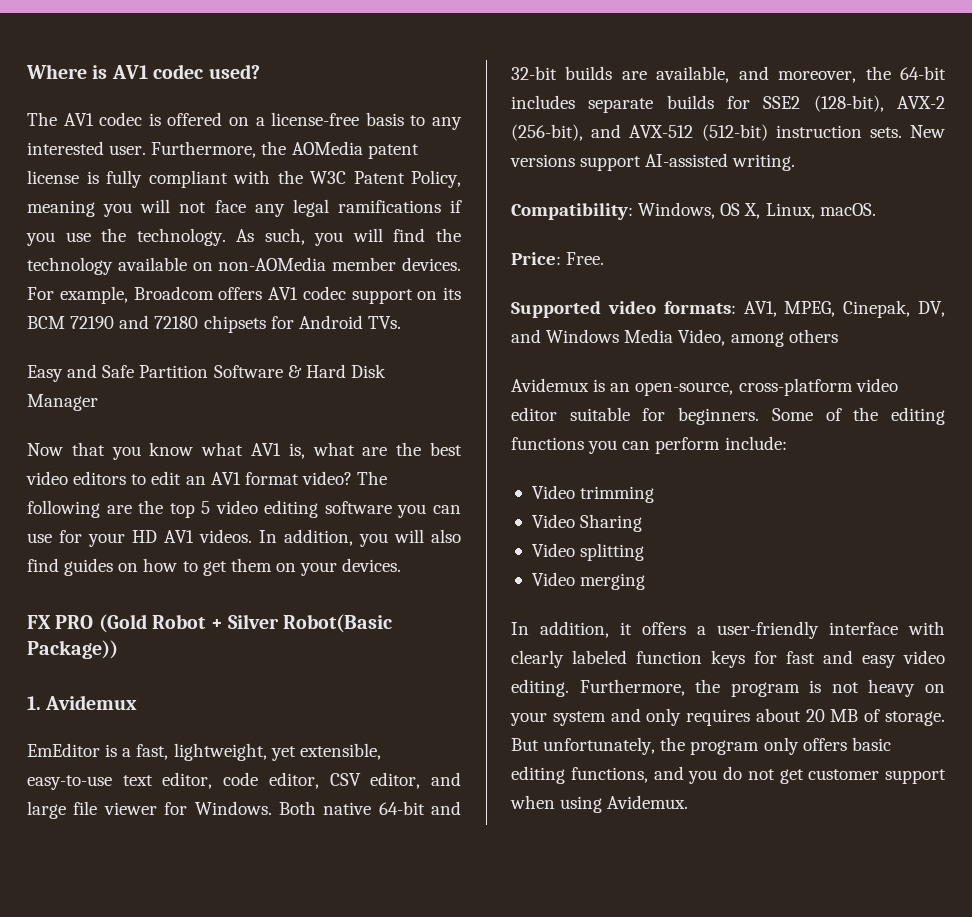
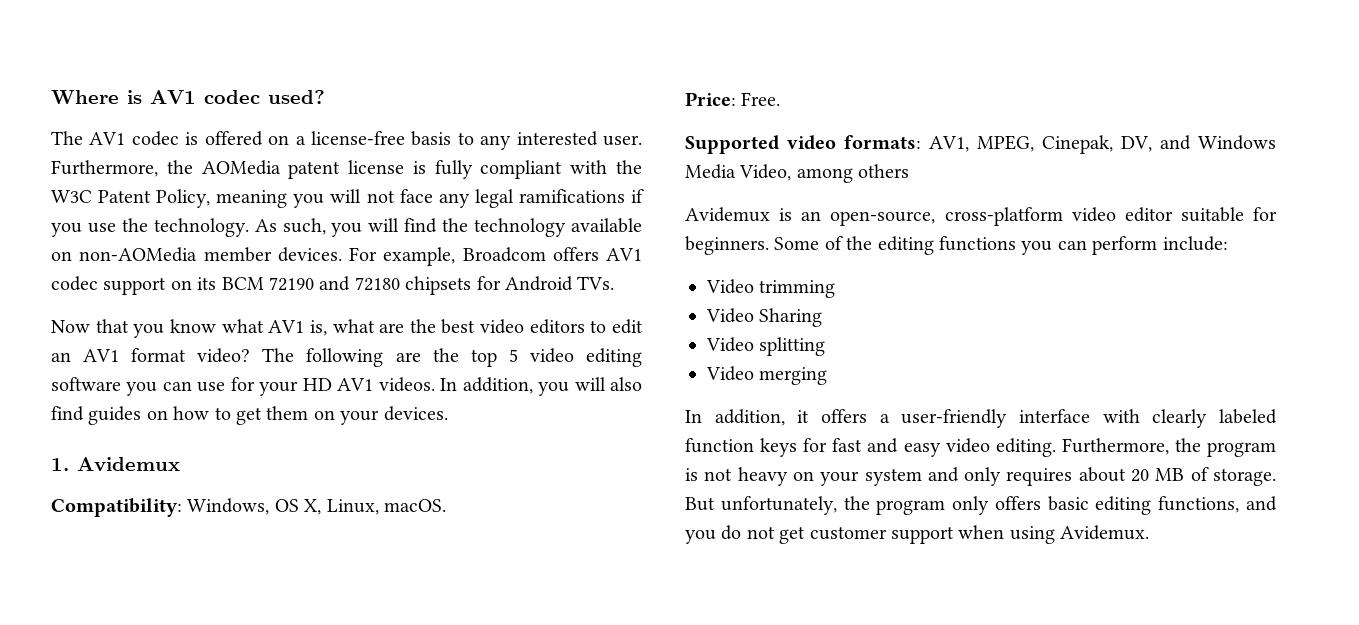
[27,364,386,382] [27,394,98,411] // Easy and Safe Partition Software & Hard Disk Manager -> (615, 283) none
[27,614,393,633] [27,640,118,659] [27,695,138,710] [27,743,381,761] [27,772,462,790] [27,801,461,819] [511,66,946,83] [511,95,945,113] [511,124,945,141] [510,153,796,171] FX PRO (Gold Robot + Silver Robot(Basic Package)) // 1. Avidemux // EmEditor is a fast, lightweight, yet extensible, easy-to-use text editor, code editor, CSV editor, and large file viewer for Windows. Both native 64-bit and 32-bit builds are available, and moreover, the 64-bit includes separate builds for SSE2 (128-bit), AVX-2 (256-bit), and AVX-512 (512-bit) instruction sets. New versions support AI-assisted writing. -> [51,457,180,471] 1. Avidemux

